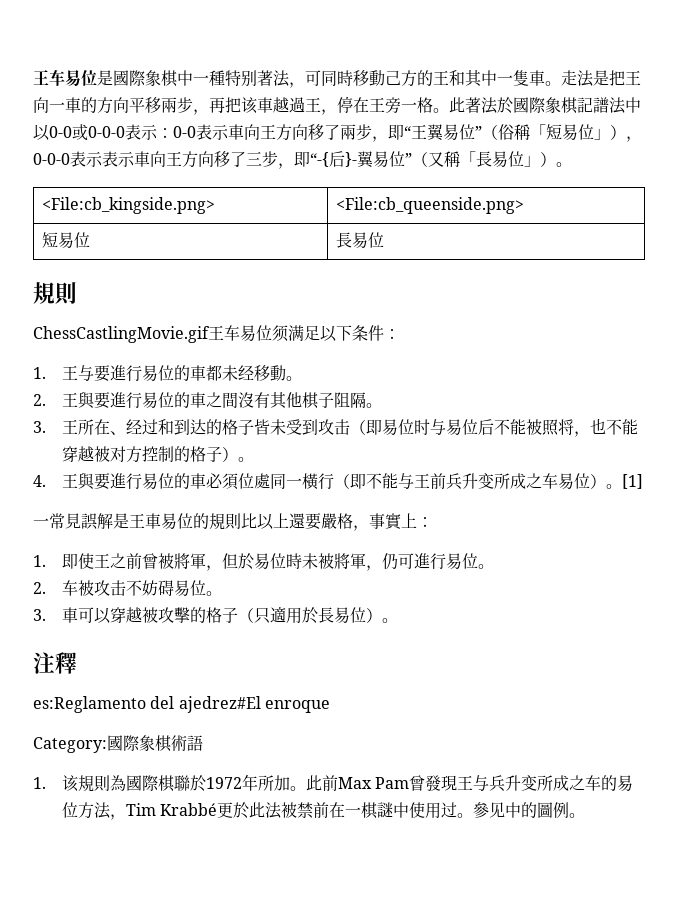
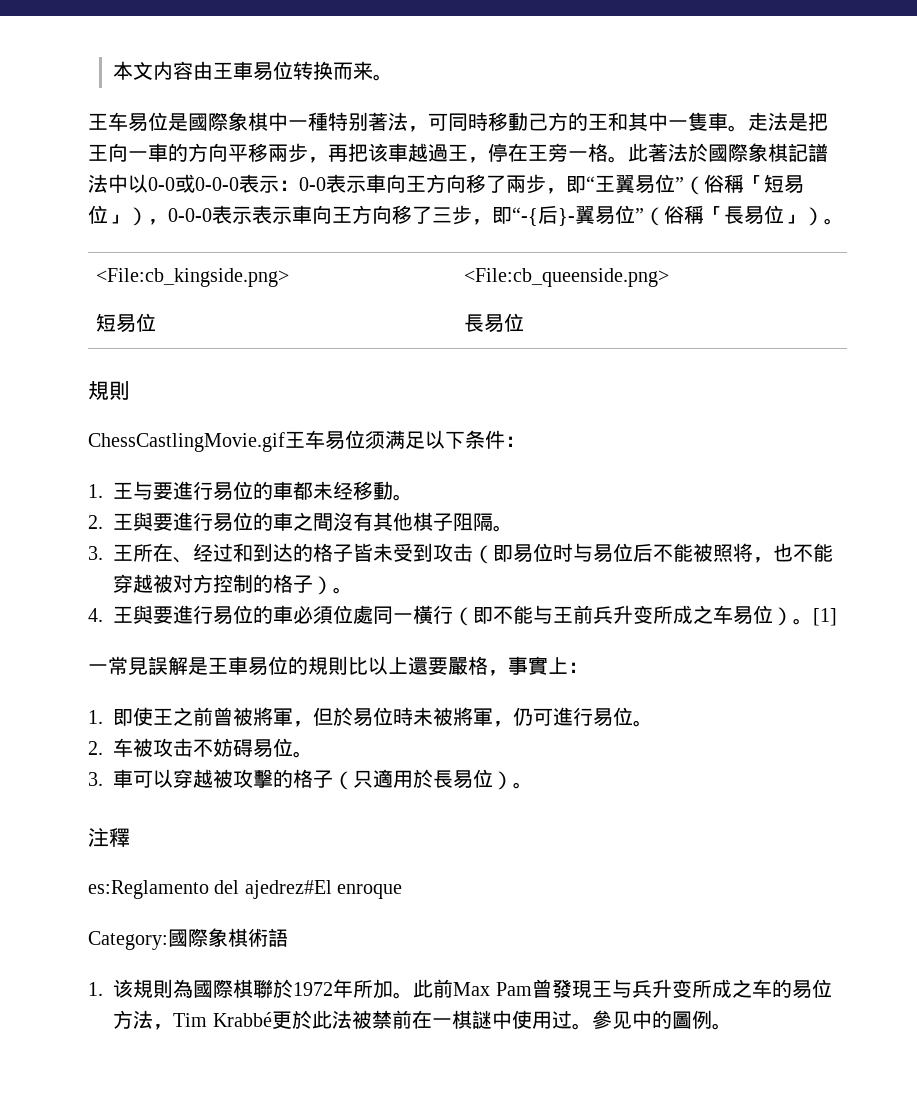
(33, 77) none -> [113,61,394,81] 本文内容由王車易位转换而来。 //
[428,152,444,167] 又 -> [664,205,684,224] 俗

